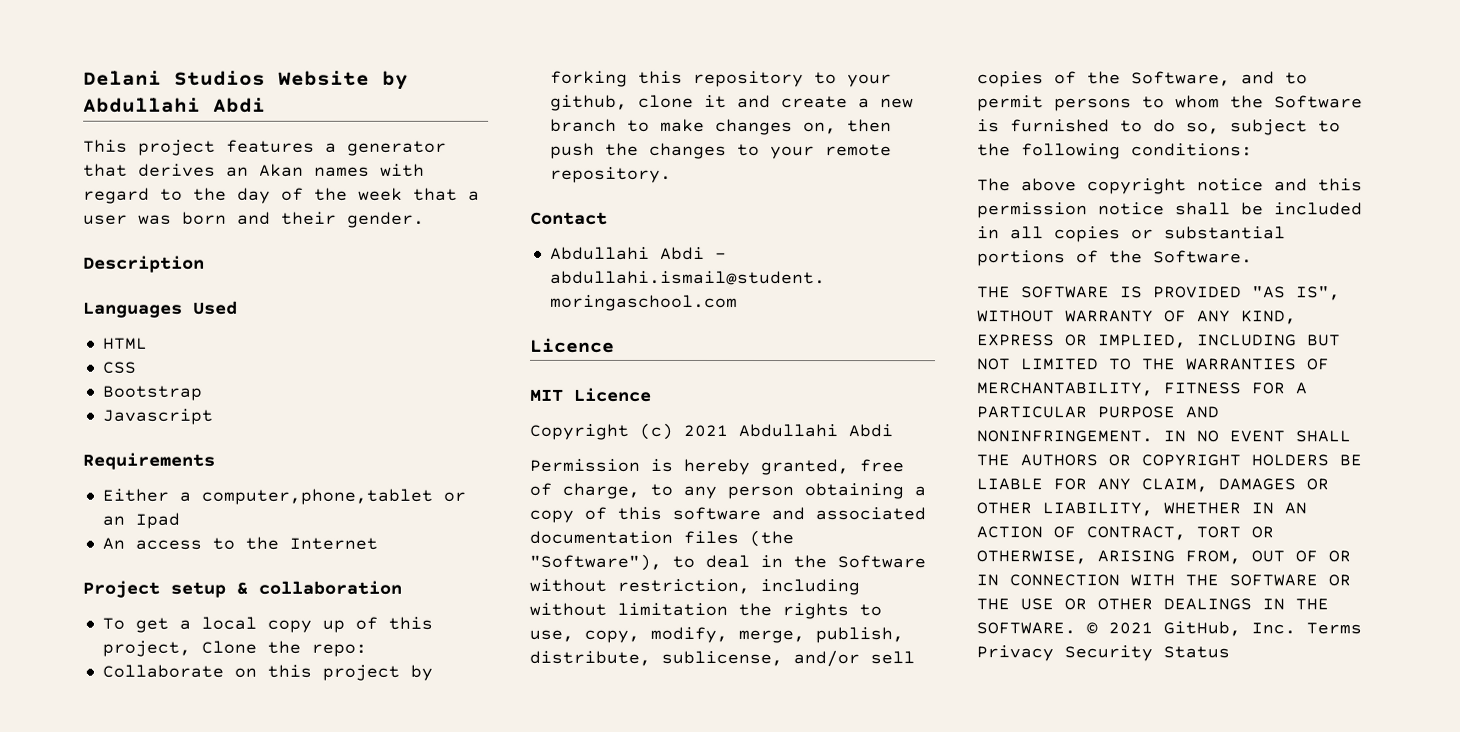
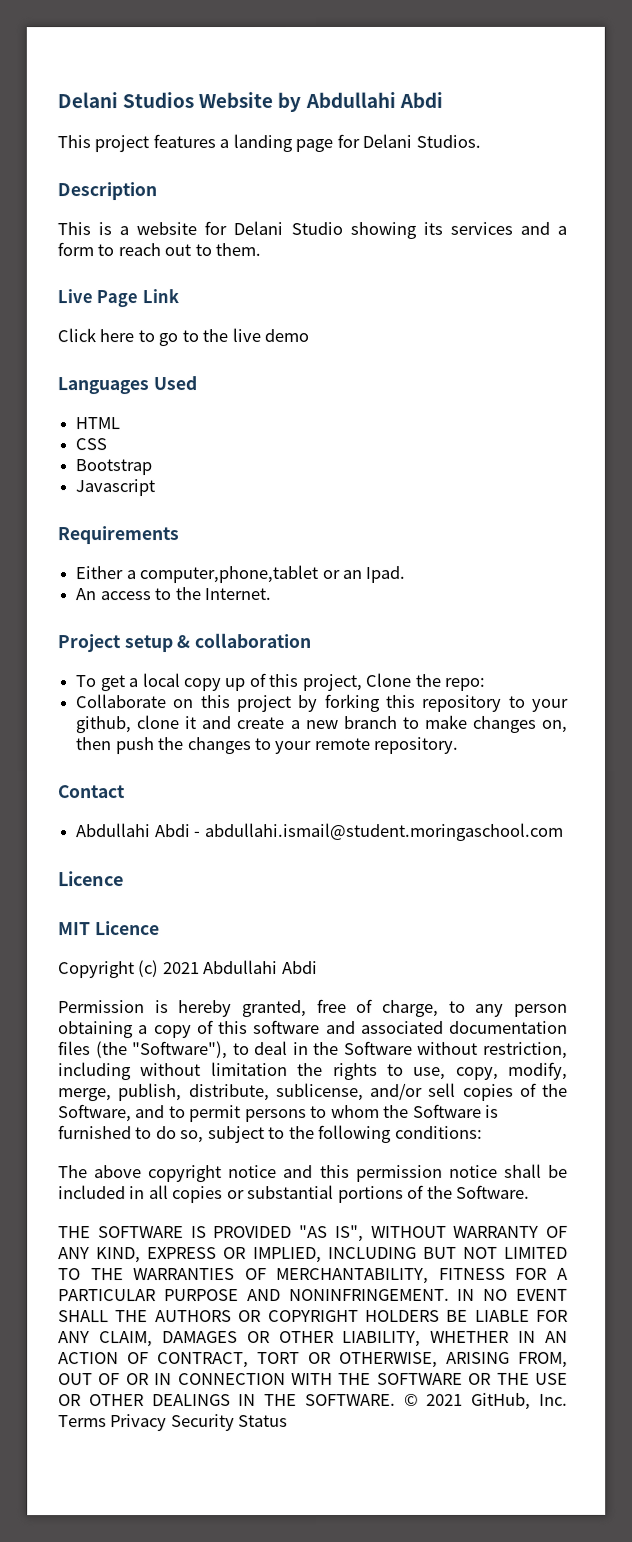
[347,140,447,156] [83,163,425,177] [83,187,480,204] [83,211,425,228] [83,255,205,273] generator that derives an Akan names with regard to the day of the week that a user was born and their gender. // Description -> [232,133,481,153] [57,182,157,201] [57,221,567,239] [57,242,262,257] [57,289,179,308] [57,328,310,347] landing page for Delani Studios. // Description // This is a website for Delani Studio showing its services and a form to reach out to them. // Live Page Link // Click here to go to the live demo
[134,512,180,529] Ipad -> [365,565,406,583] Ipad.
[288,537,378,550] Internet -> [203,588,271,601] Internet.

